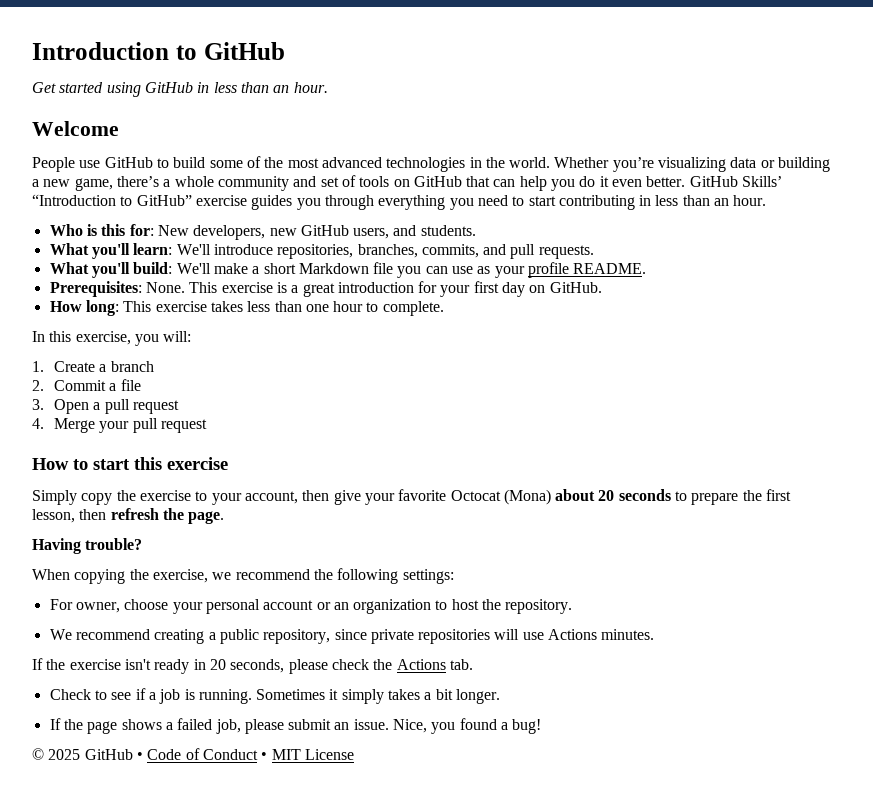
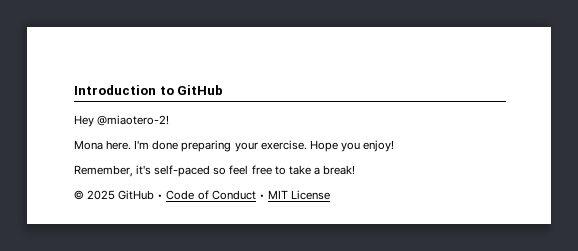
[32,82,328,97] [32,121,119,136] [32,156,831,172] [32,175,783,191] [32,194,767,210] [49,224,476,240] [49,243,594,259] [49,262,647,278] [49,281,602,297] [49,300,444,316] [32,331,192,346] [32,361,154,372] [32,379,141,391] [32,399,180,414] [32,418,208,433] [32,457,228,470] [32,489,792,505] [32,508,225,524] [32,538,143,554] [32,568,454,584] [49,599,573,614] [49,629,655,644] [32,658,473,674] [49,688,501,704] [49,718,542,734] Get started using GitHub in less than an hour. // Welcome // People use GitHub to build some of the most advanced technologies in the world. Whether you’re visualizing data or building a new game, there’s a whole community and set of tools on GitHub that can help you do it even better. GitHub Skills’ “Introduction to GitHub” exercise guides you through everything you need to start contributing in less than an hour. // Who is this for: New developers, new GitHub users, and students. // What you'll learn: We'll introduce repositories, branches, commits, and pull requests. // What you'll build: We'll make a short Markdown file you can use as your profile README. // Prerequisites: None. This exercise is a great introduction for your first day on GitHub. // How long: This exercise takes less than one hour to complete. // In this exercise, you will: // 1. Create a branch // 2. Commit a file // 3. Open a pull request // 4. Merge your pull request // How to start this exercise // Simply copy the exercise to your account, then give your favorite Octocat (Mona) about 20 seconds to prepare the first lesson, then refresh the page. // Having trouble? // When copying the exercise, we recommend the following settings: // For owner, choose your personal account or an organization to host the repository. // We recommend creating a public repository, since private repositories will use Actions minutes. // If the exercise isn't ready in 20 seconds, please check the Actions tab. // Check to see if a job is running. Sometimes it simply takes a bit longer. // If the page shows a failed job, please submit an issue. Nice, you found a bug! -> [74,115,170,127] [74,140,394,152] [74,165,355,177] Hey @miaotero-2! // Mona here. I'm done preparing your exercise. Hope you enjoy! // Remember, it's self-paced so feel free to take a break!

